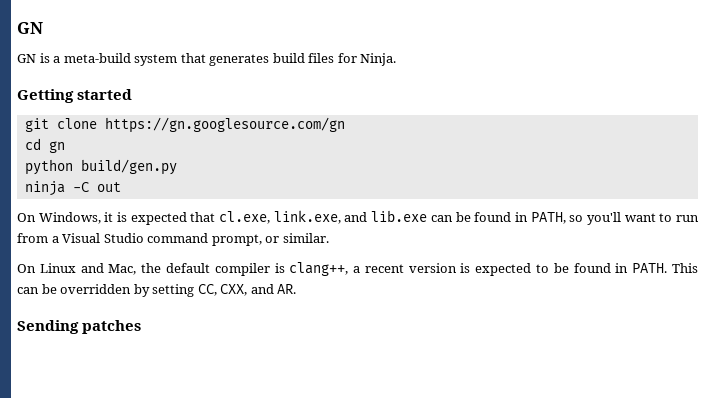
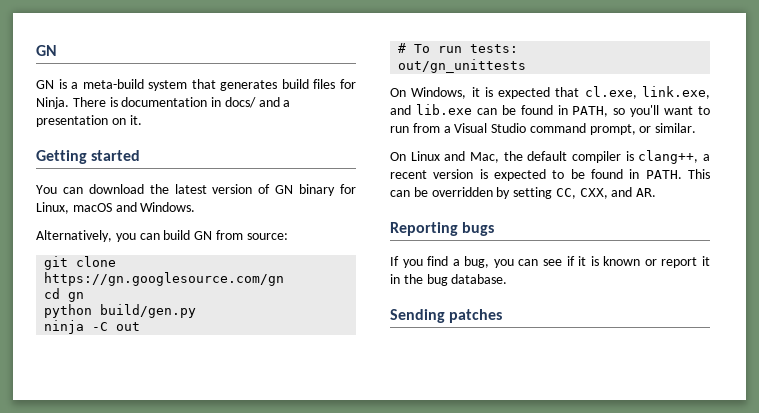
[17,89,133,103] // Getting started -> [72,97,291,108] [36,115,142,127] [36,150,141,164] [36,184,357,196] [36,202,196,214] [36,230,288,242] There is documentation in docs/ and a presentation on it. // Getting started // You can download the latest version of GN binary for Linux, macOS and Windows. // Alternatively, you can build GN from source:
(121, 187) none -> [398,43,519,53] [398,59,527,73] // # To run tests: // out/gn_unittests
(297, 289) none -> [390,222,495,236] [390,256,710,268] [390,274,508,286] // Reporting bugs // If you find a bug, you can see if it is known or report it in the bug database.

